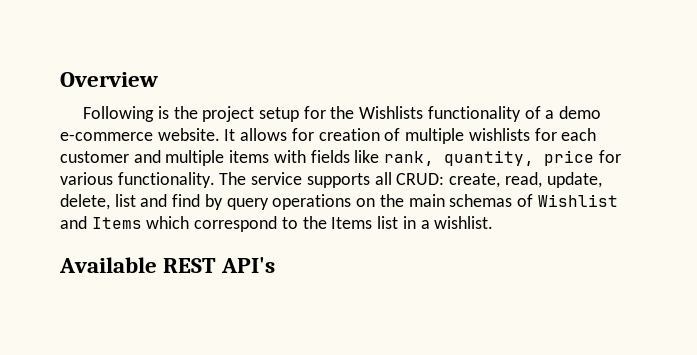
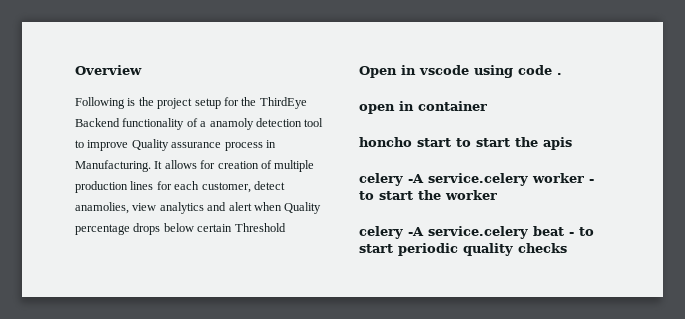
[359,106,424,119] Wishlists -> [259,97,307,109] [75,118,120,127] ThirdEye Backend
[559,106,602,119] [60,128,220,141] demo e-commerce website. -> [209,118,324,130] [75,139,276,151] [75,160,151,172] anamoly detection tool to improve Quality assurance process in Manufacturing.
[468,128,597,141] [60,150,621,166] [60,172,602,188] [60,194,618,210] [60,216,494,232] [59,257,276,273] wishlists for each customer and multiple items with fields like rank, quantity, price for various functionality. The service supports all CRUD: create, read, update, delete, list and find by query operations on the main schemas of Wishlist and Items which correspond to the Items list in a wishlist. // Available REST API's -> [75,181,285,193] [75,202,322,214] [75,223,286,235] [359,65,562,78] [359,101,487,114] [359,137,572,150] [359,173,594,186] [359,190,497,200] [359,226,594,239] [359,243,567,256] production lines for each customer, detect anamolies, view analytics and alert when Quality percentage drops below certain Threshold // Open in vscode using code . // open in container // honcho start to start the apis // celery -A service.celery worker - to start the worker // celery -A service.celery beat - to start periodic quality checks

